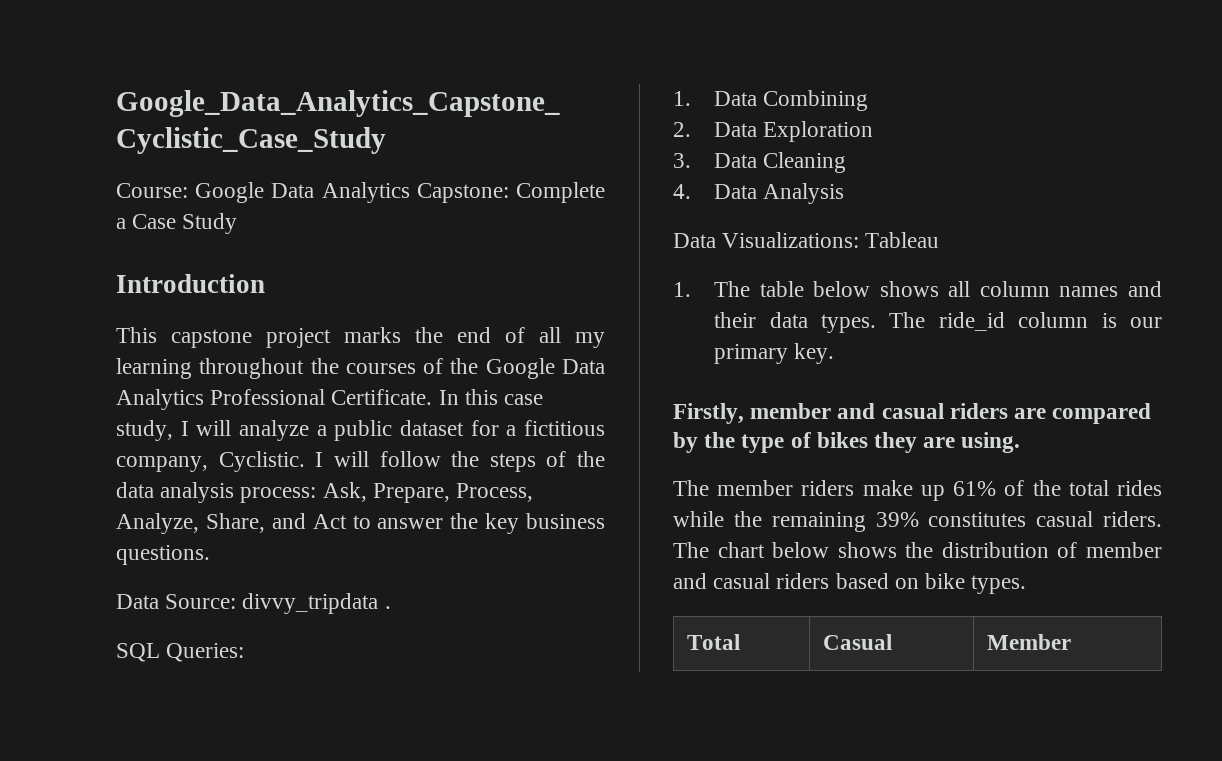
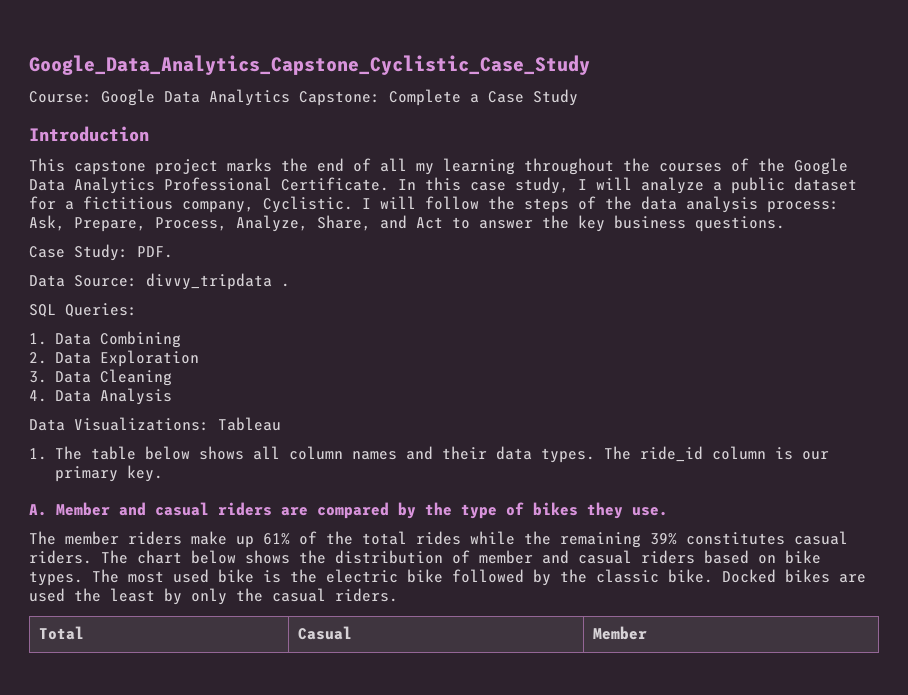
(210, 555) none -> [29,244,173,261] // Case Study: PDF.
[673,403,832,424] Firstly, member -> [29,502,110,516] A. Member
[923,432,1021,453] are using. -> [632,507,668,516] use.
(1027, 584) none -> [92,569,866,586] [29,588,398,605] The most used bike is the electric bike followed by the classic bike. Docked bikes are used the least by only the casual riders.

